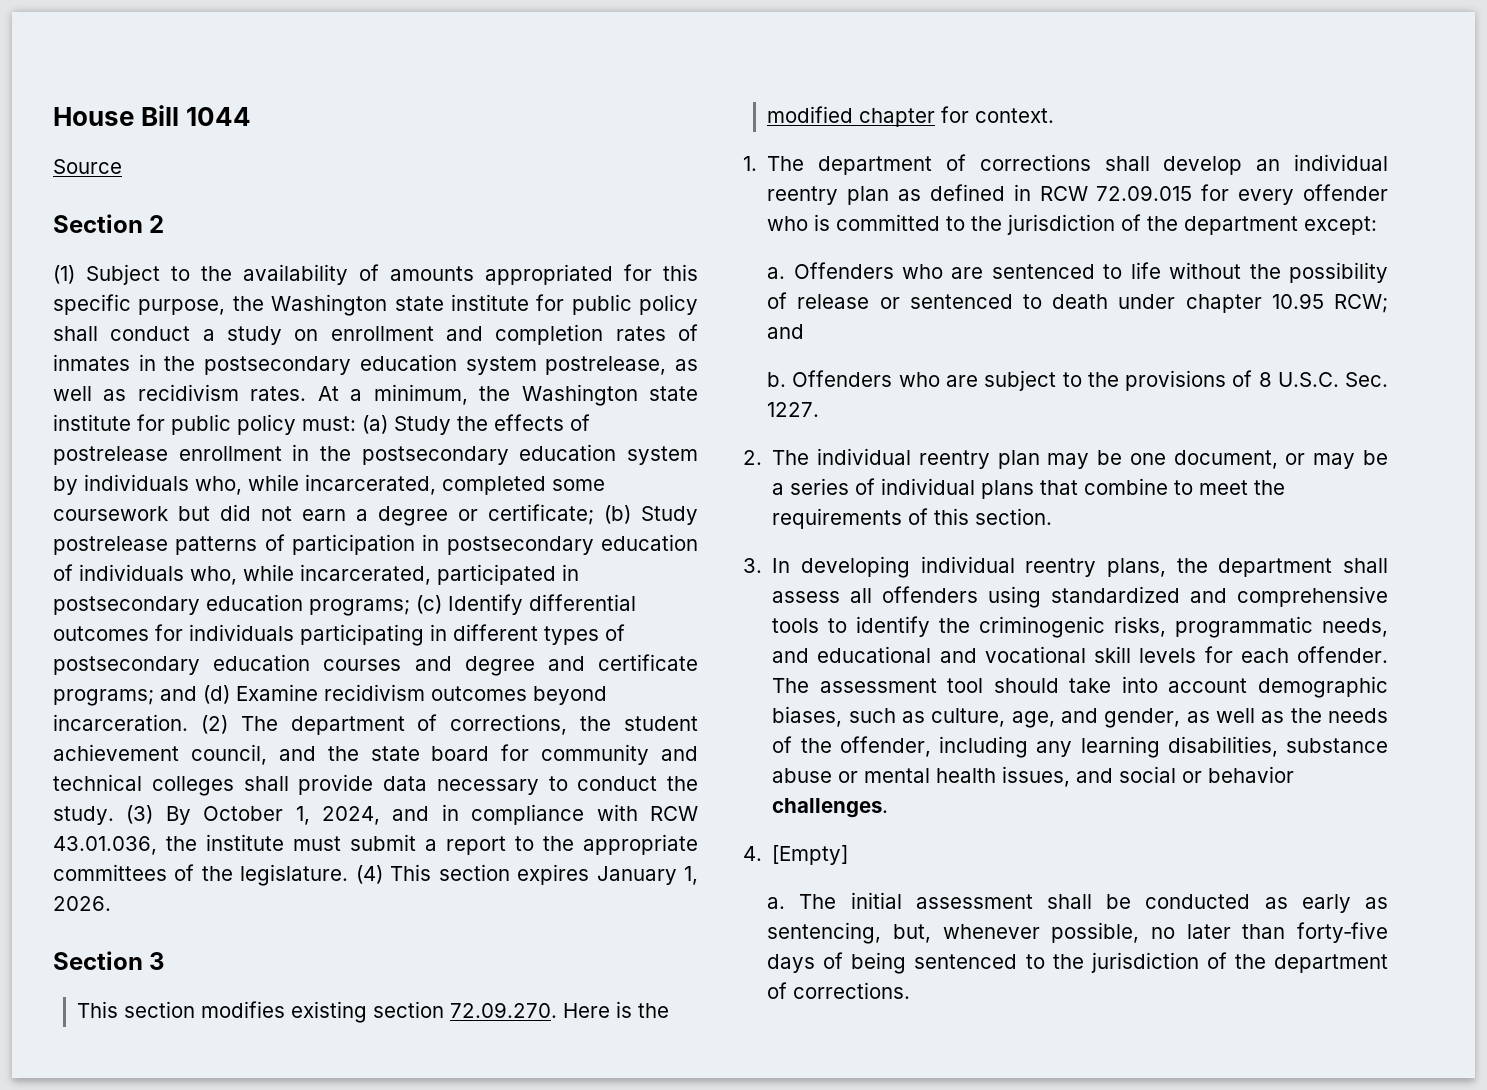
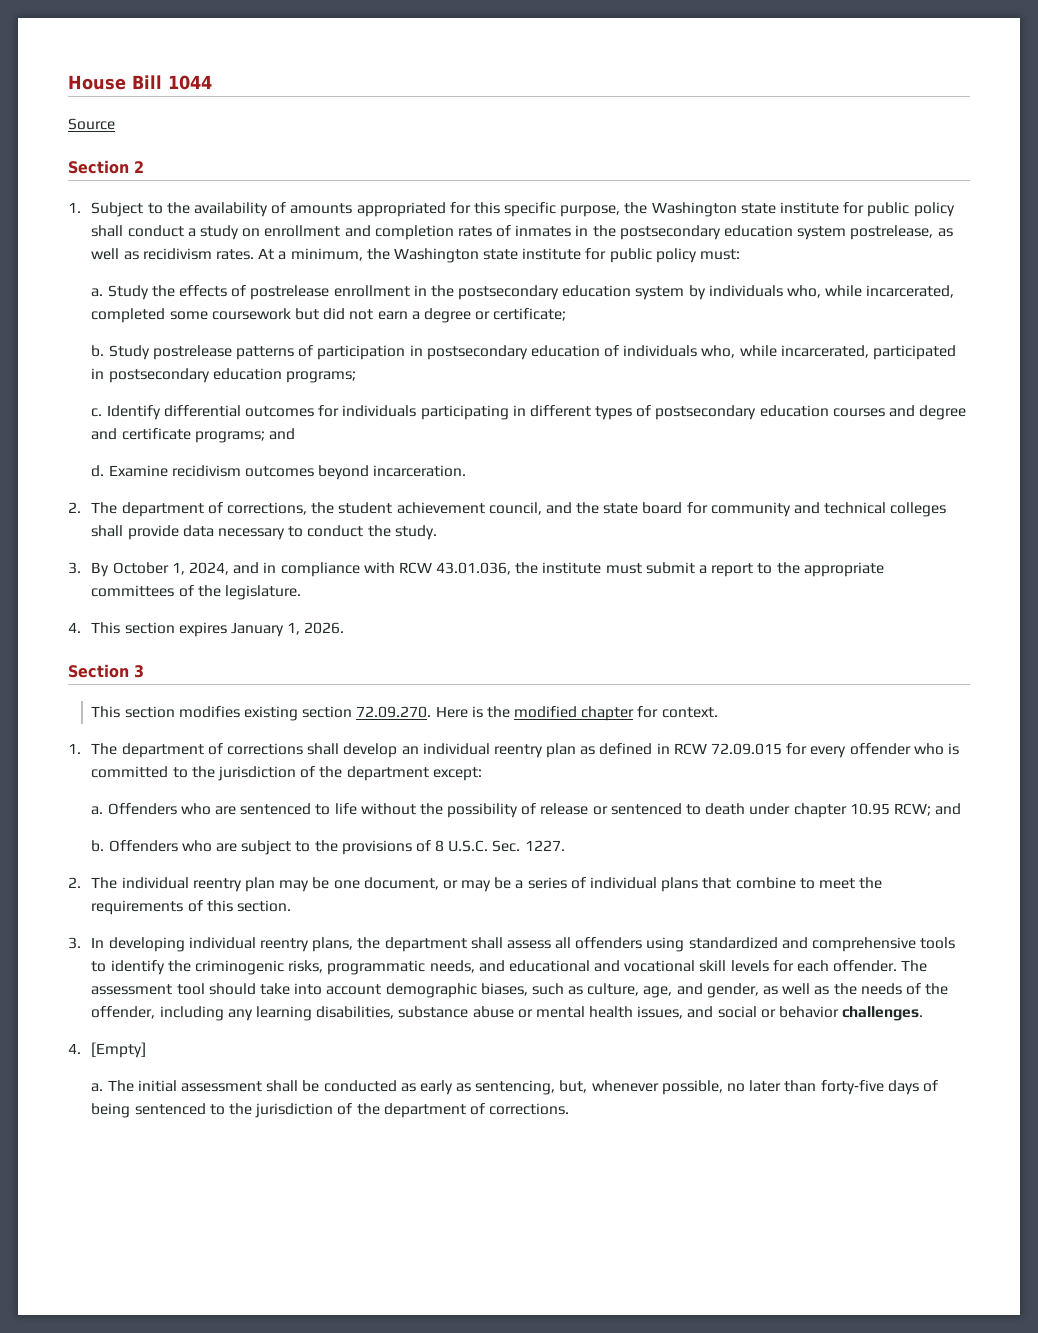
[53,265,75,284] (1) -> [68,202,81,213] 1.
[362,415,388,434] (a) -> [91,288,104,297] // a.
[604,505,631,524] (b) -> [91,345,105,357] // b.
[416,595,442,614] (c) -> [91,408,103,417] // c.
[203,685,230,704] (d) -> [91,465,105,477] // d.
[200,715,228,734] (2) -> [68,502,81,513] // 2.
[126,805,154,824] (3) -> [68,562,81,574] // 3.
[355,865,383,884] (4) -> [68,622,81,633] // 4.

